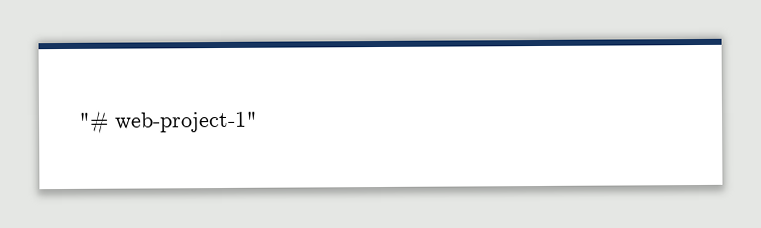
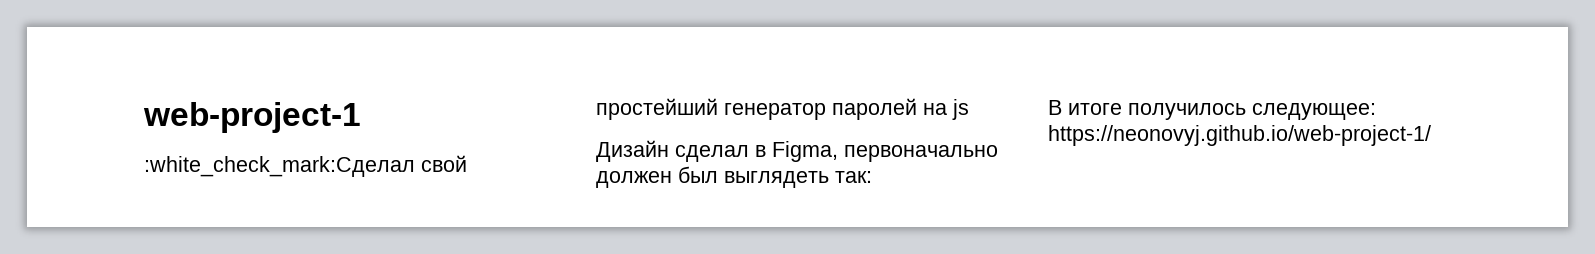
[78,110,258,134] "# web-project-1" -> [143,102,361,133] [144,155,467,177] [596,98,969,120] [596,140,998,162] [596,166,872,188] [1048,100,1376,120] [1048,125,1431,146] web-project-1 // :white_check_mark:Сделал свой простейший генератор паролей на js // Дизайн сделал в Figma, первоначально должен был выглядеть так: // В итоге получилось следующее: https://neonovyj.github.io/web-project-1/

